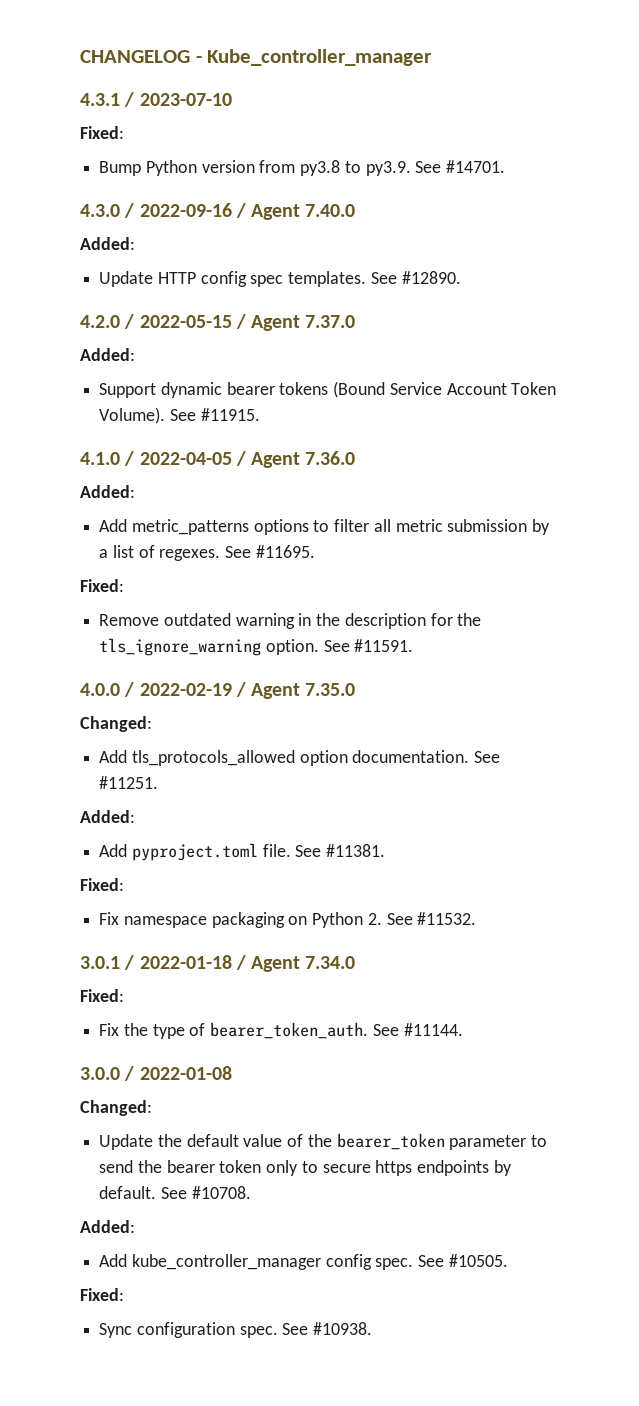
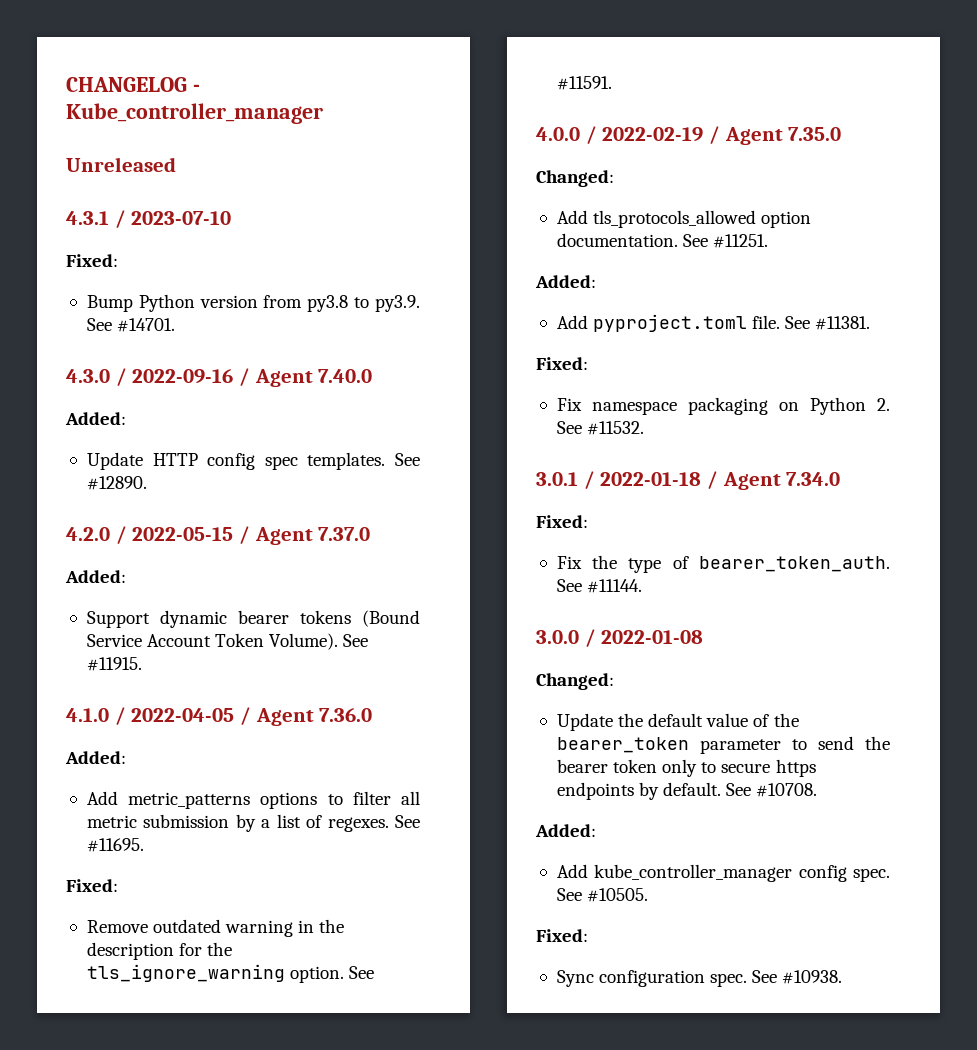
(433, 57) none -> [66,157,176,172] // Unreleased

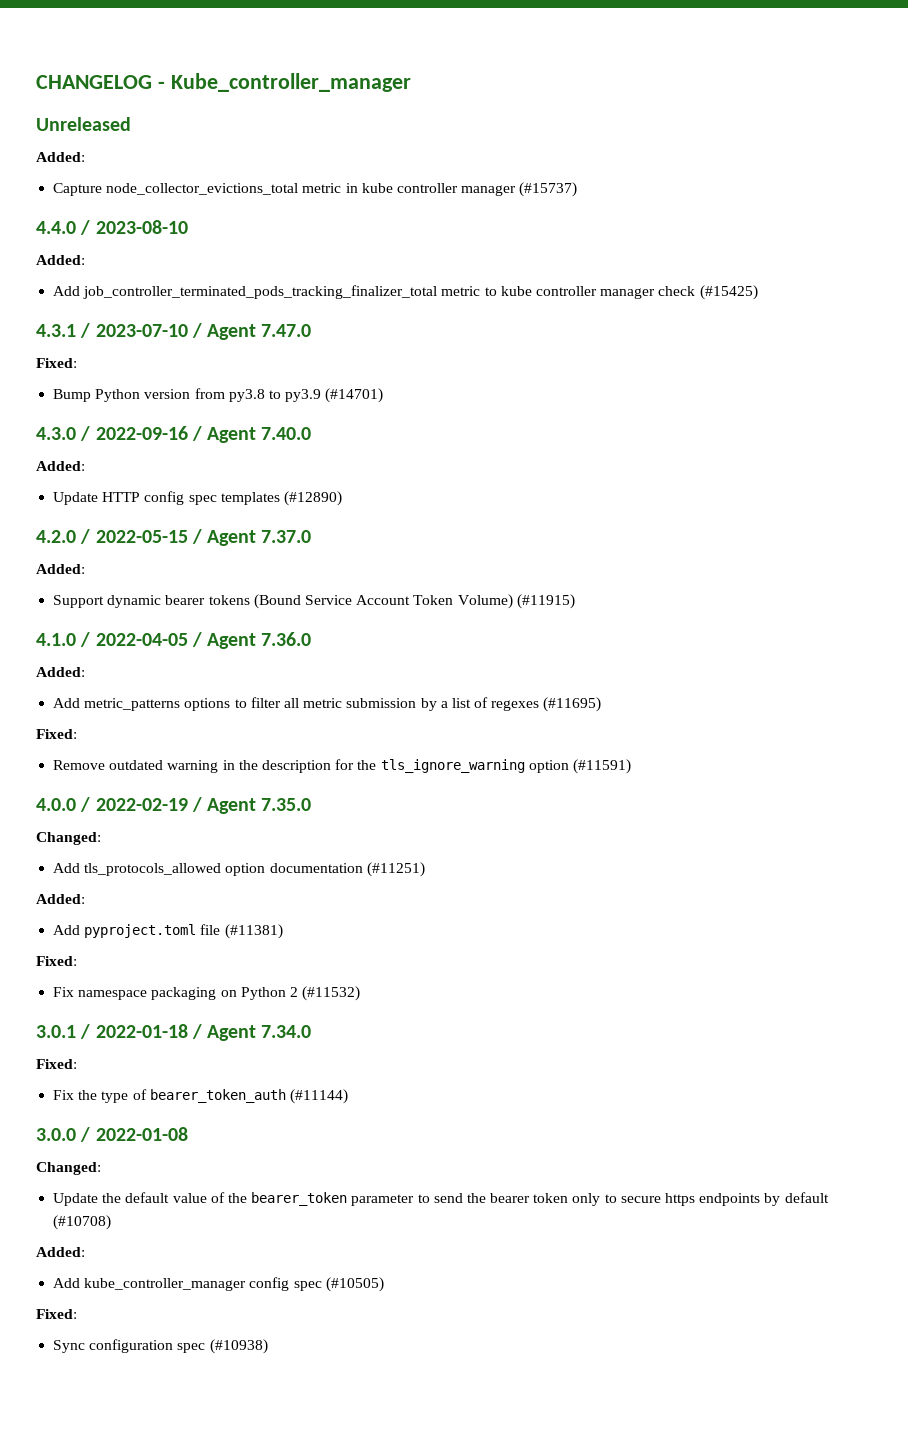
(176, 164) none -> [36,152,85,162] [53,182,578,197] [36,220,188,235] [36,255,85,265] [53,285,758,300] // Added: // Capture node_collector_evictions_total metric in kube controller manager (#15737) // 4.4.0 / 2023-08-10 // Added: // Add job_controller_terminated_pods_tracking_finalizer_total metric to kube controller manager check (#15425)
(232, 218) none -> [191,323,312,340] / Agent 7.47.0
[375,295,420,312] [86,318,176,332] py3.9. See #14701. -> [285,388,384,403] py3.9 (#14701)
[307,452,420,470] [86,476,147,490] templates. See #12890. -> [220,491,342,506] templates (#12890)
[269,633,369,650] [86,657,142,671] Volume). See #11915. -> [457,594,575,609] Volume) (#11915)
[327,815,420,832] [86,838,144,852] regexes. See #11695. -> [491,697,602,712] regexes (#11695)
[290,966,375,983] [556,76,612,90] option. See #11591. -> [528,759,631,774] option (#11591)
[556,233,769,248] documentation. See #11251. -> [269,862,425,877] documentation (#11251)
[752,315,871,330] file. See #11381. -> [200,924,283,939] file (#11381)
[877,398,890,411] [556,421,645,435] 2. See #11532. -> [289,986,361,1001] 2 (#11532)
[699,556,890,572] [556,579,643,593] bearer_token_auth. See #11144. -> [149,1089,348,1104] bearer_token_auth (#11144)
[663,782,818,797] default. See #10708. -> [784,1192,829,1203] [53,1215,112,1230] default (#10708)
[853,868,890,882] [556,888,649,902] spec. See #10505. -> [293,1277,384,1292] spec (#10505)
[710,970,843,987] spec. See #10938. -> [177,1339,268,1354] spec (#10938)

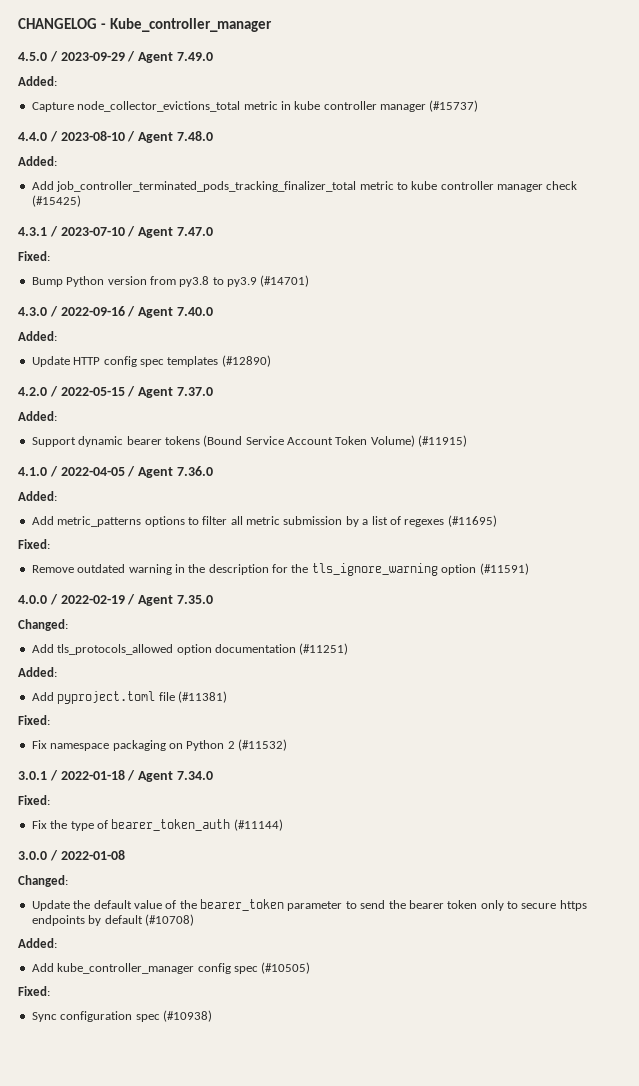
[36,117,131,131] Unreleased -> [18,51,213,63] 4.5.0 / 2023-09-29 / Agent 7.49.0
(188, 227) none -> [127,131,213,143] / Agent 7.48.0

